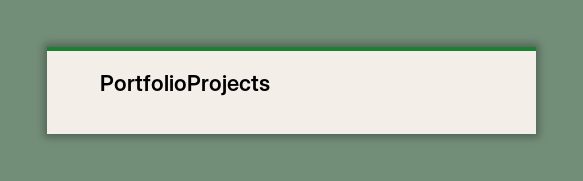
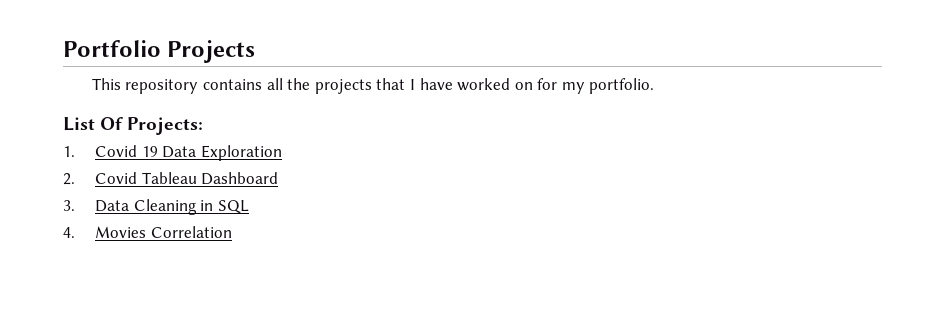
[100,75,270,96] PortfolioProjects -> [63,40,256,63] [91,78,655,94] [63,117,204,135] [63,145,282,161] [63,172,279,185] [63,199,249,215] [63,226,232,238] Portfolio Projects // This repository contains all the projects that I have worked on for my portfolio. // List Of Projects: // 1. Covid 19 Data Exploration // 2. Covid Tableau Dashboard // 3. Data Cleaning in SQL // 4. Movies Correlation

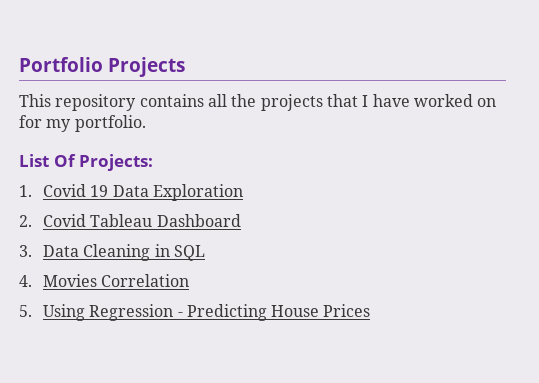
(232, 232) none -> [19,304,371,321] // 5. Using Regression - Predicting House Prices

